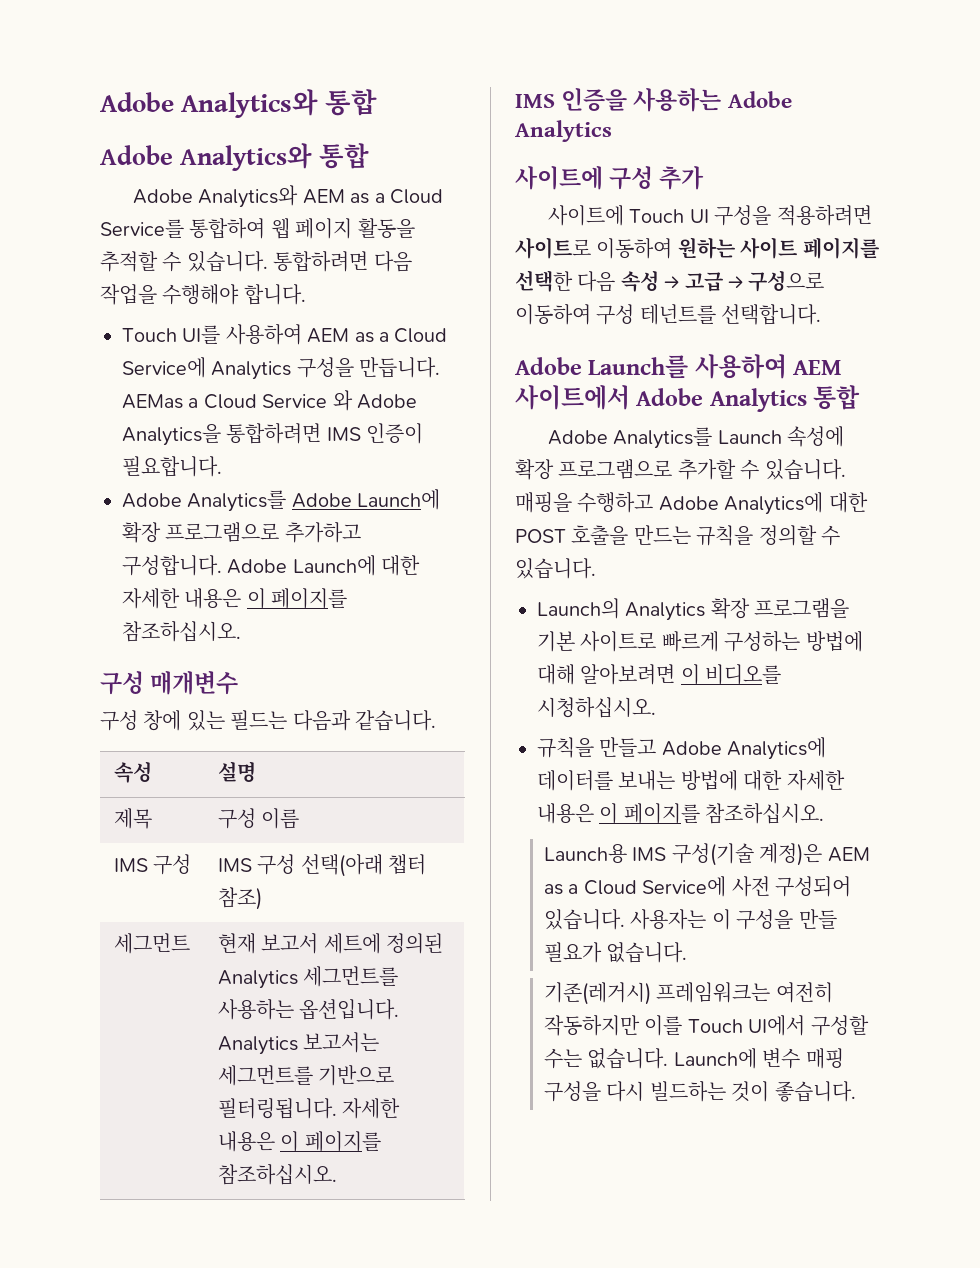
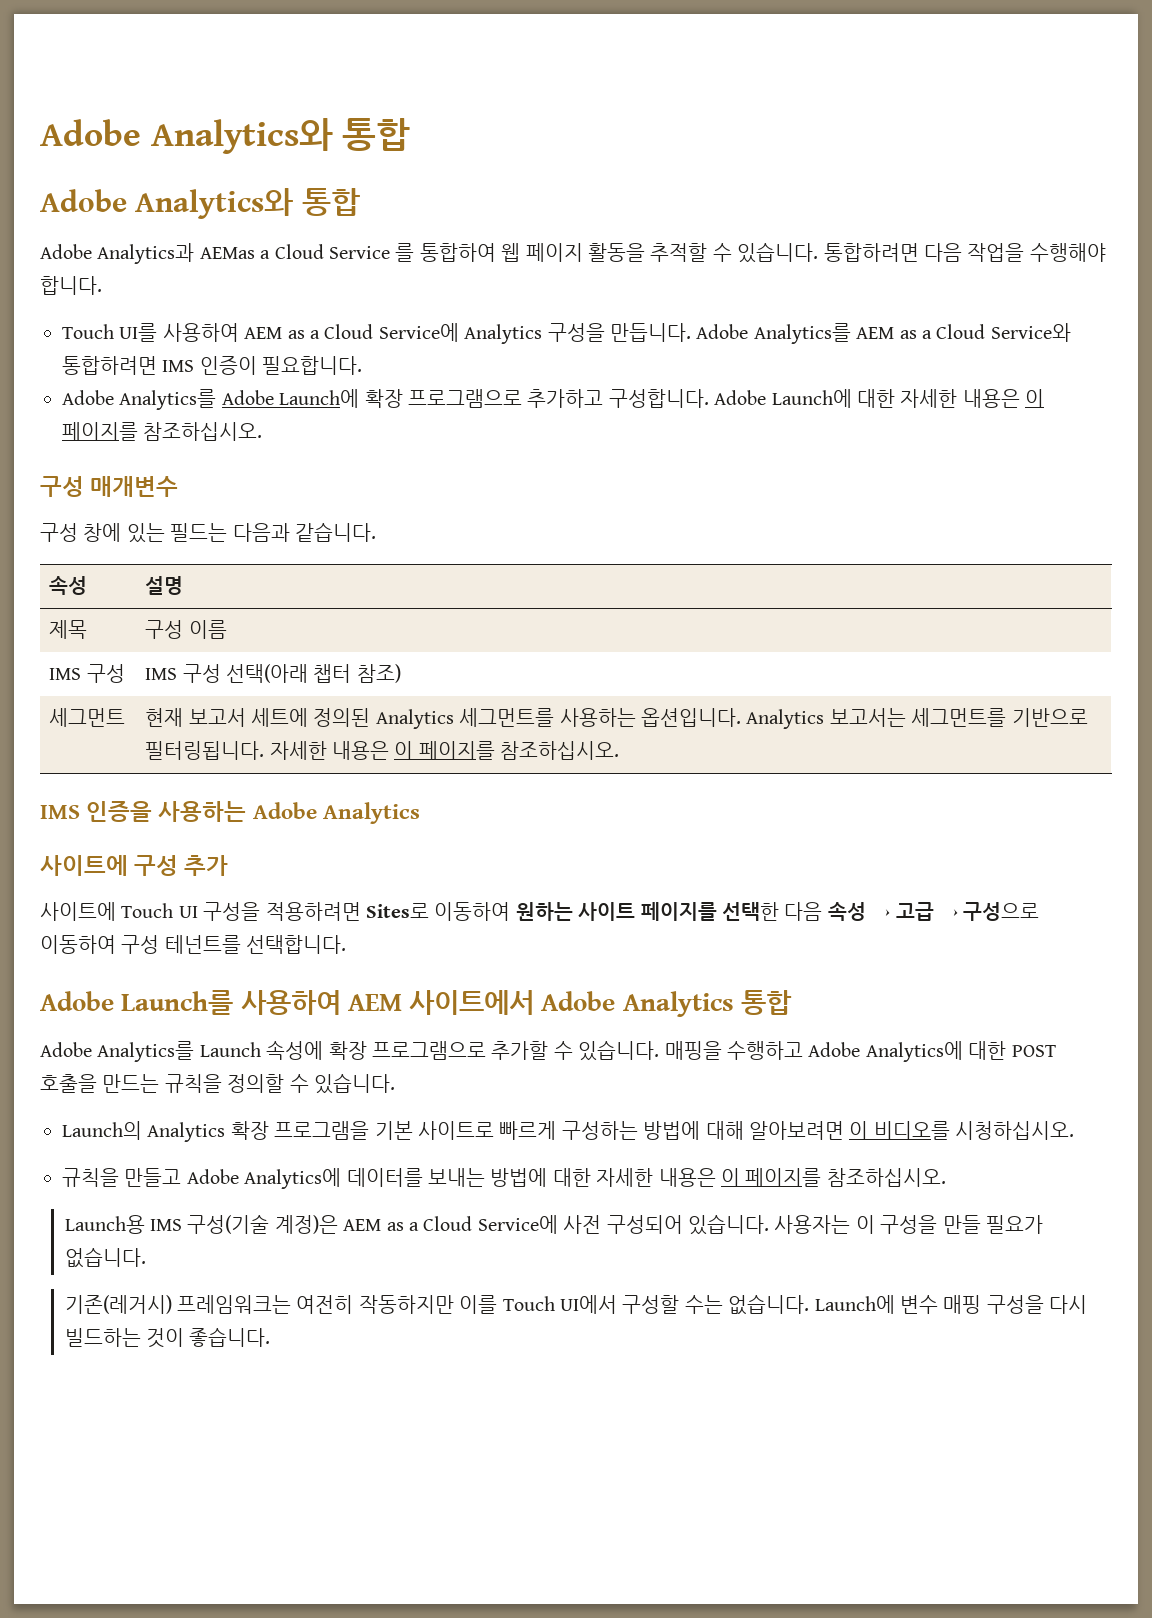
[198,185,443,208] [100,219,184,238] Analytics와 AEM as a Cloud Service를 -> [97,243,415,264] Analytics과 AEMas a Cloud Service 를
[122,390,417,411] [122,424,221,446] AEMas a Cloud Service 와 Adobe Analytics을 -> [696,323,1071,344] Adobe Analytics를 AEM as a Cloud Service와
[515,237,591,259] 사이트로 -> [366,903,429,918] Sites로

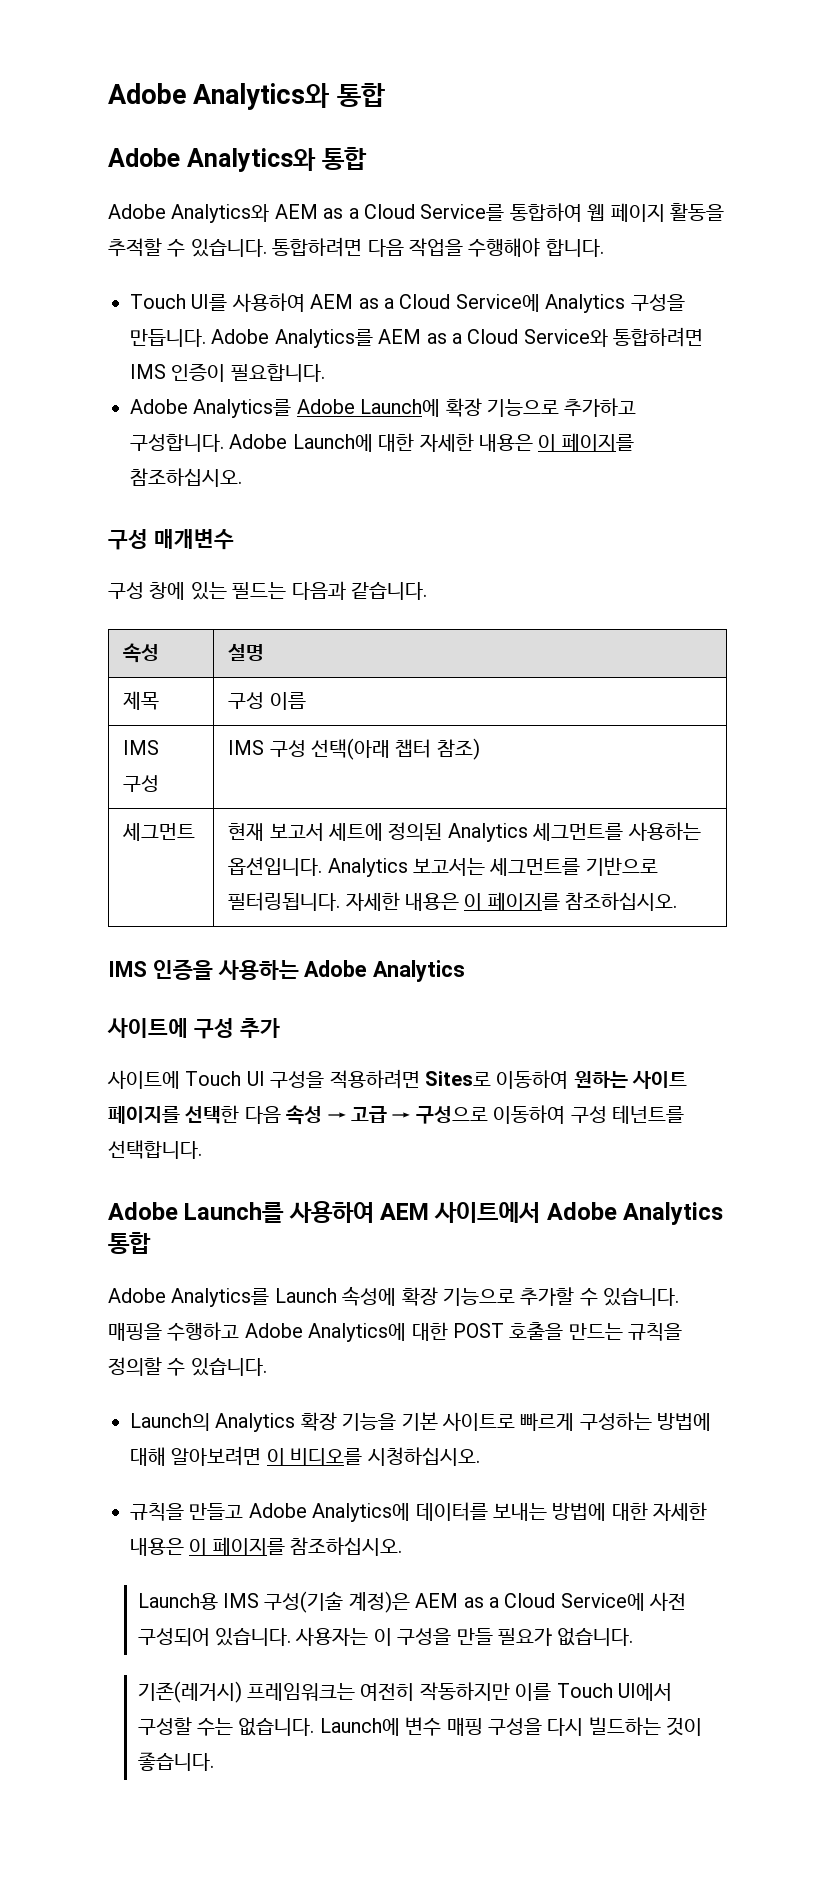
[97,243,415,264] Analytics과 AEMas a Cloud Service 를 -> [171,204,505,223] Analytics와 AEM as a Cloud Service를
[408,389,522,408] 프로그램으로 -> [487,399,559,417] 기능으로
[372,1041,486,1060] 프로그램으로 -> [443,1288,515,1306] 기능으로
[274,1121,370,1140] 프로그램을 -> [342,1413,397,1431] 기능을

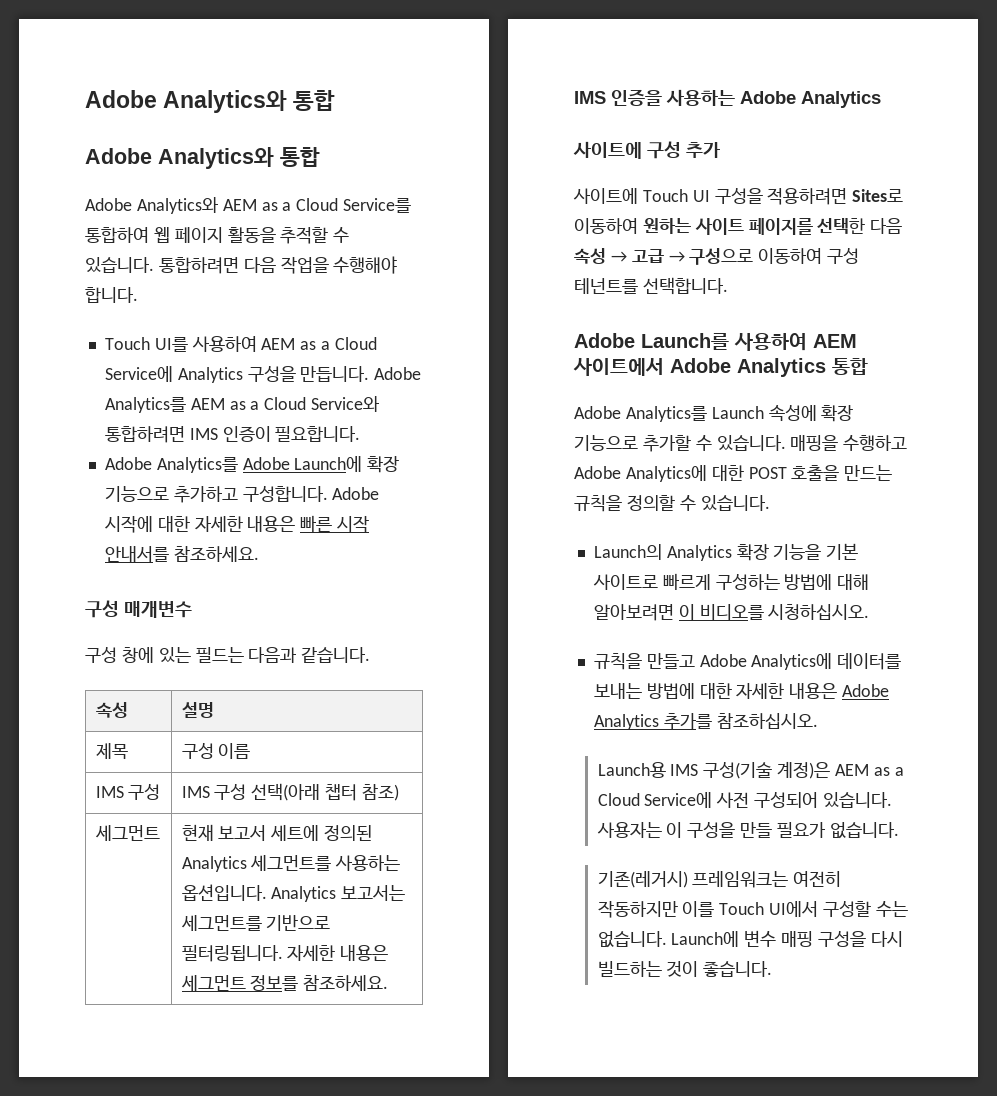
[292,433,634,452] [130,468,242,487] Launch에 대한 자세한 내용은 이 페이지를 참조하십시오. -> [104,515,370,533] [104,546,259,562] 시작에 대한 자세한 내용은 빠른 시작 안내서를 참조하세요.
[464,892,678,911] 이 페이지를 참조하십시오. -> [180,975,389,991] 세그먼트 정보를 참조하세요.
[189,1537,285,1556] 이 페이지를 -> [842,684,890,697] [593,713,712,730] Adobe Analytics 추가를

